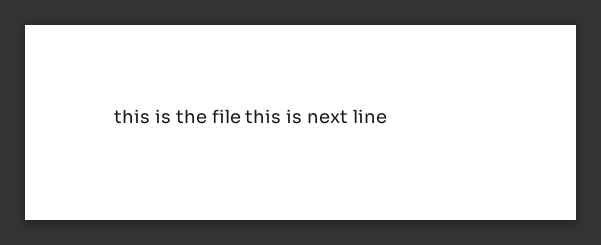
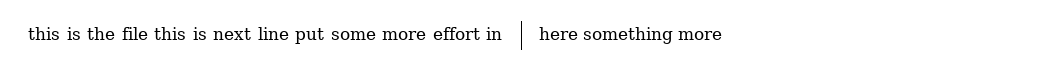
(388, 116) none -> [295,27,722,44] put some more effort in here something more

